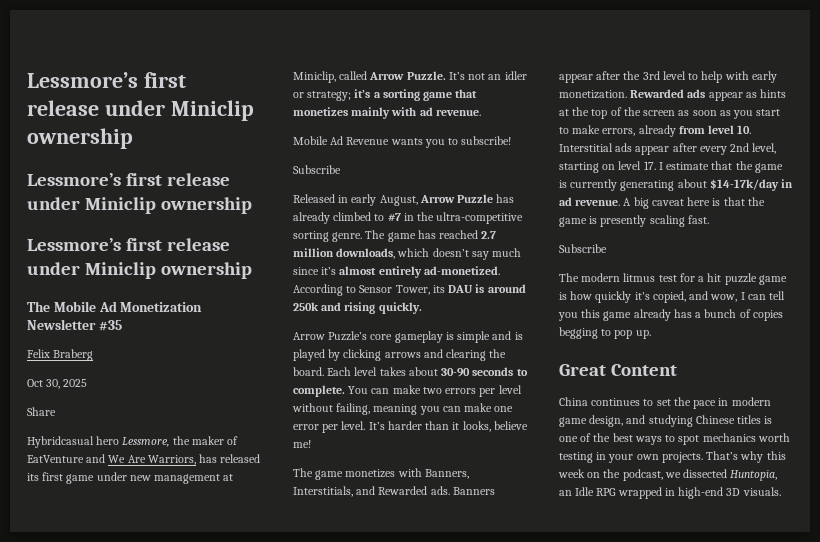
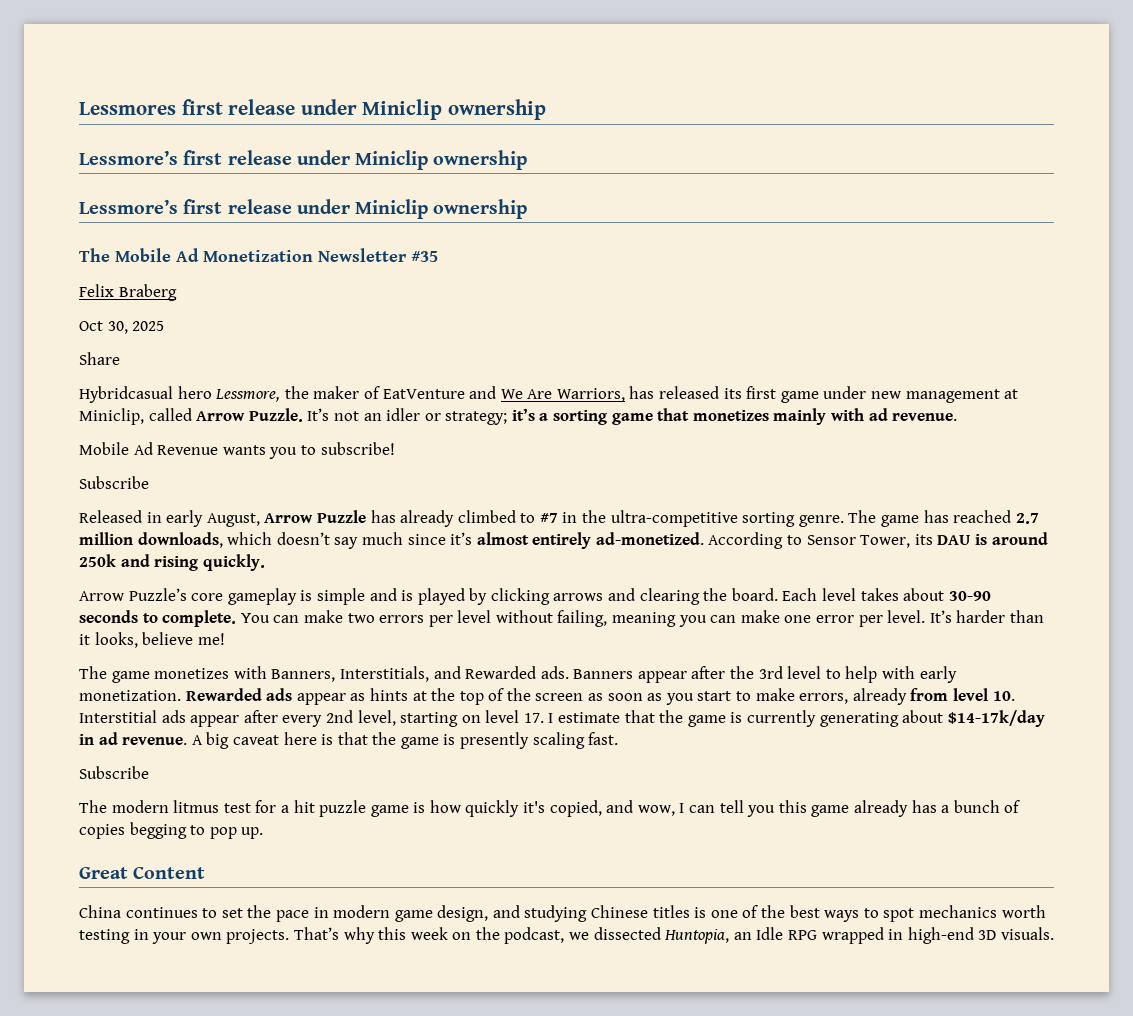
[27,72,138,88] Lessmore’s -> [79,102,176,115] Lessmores

